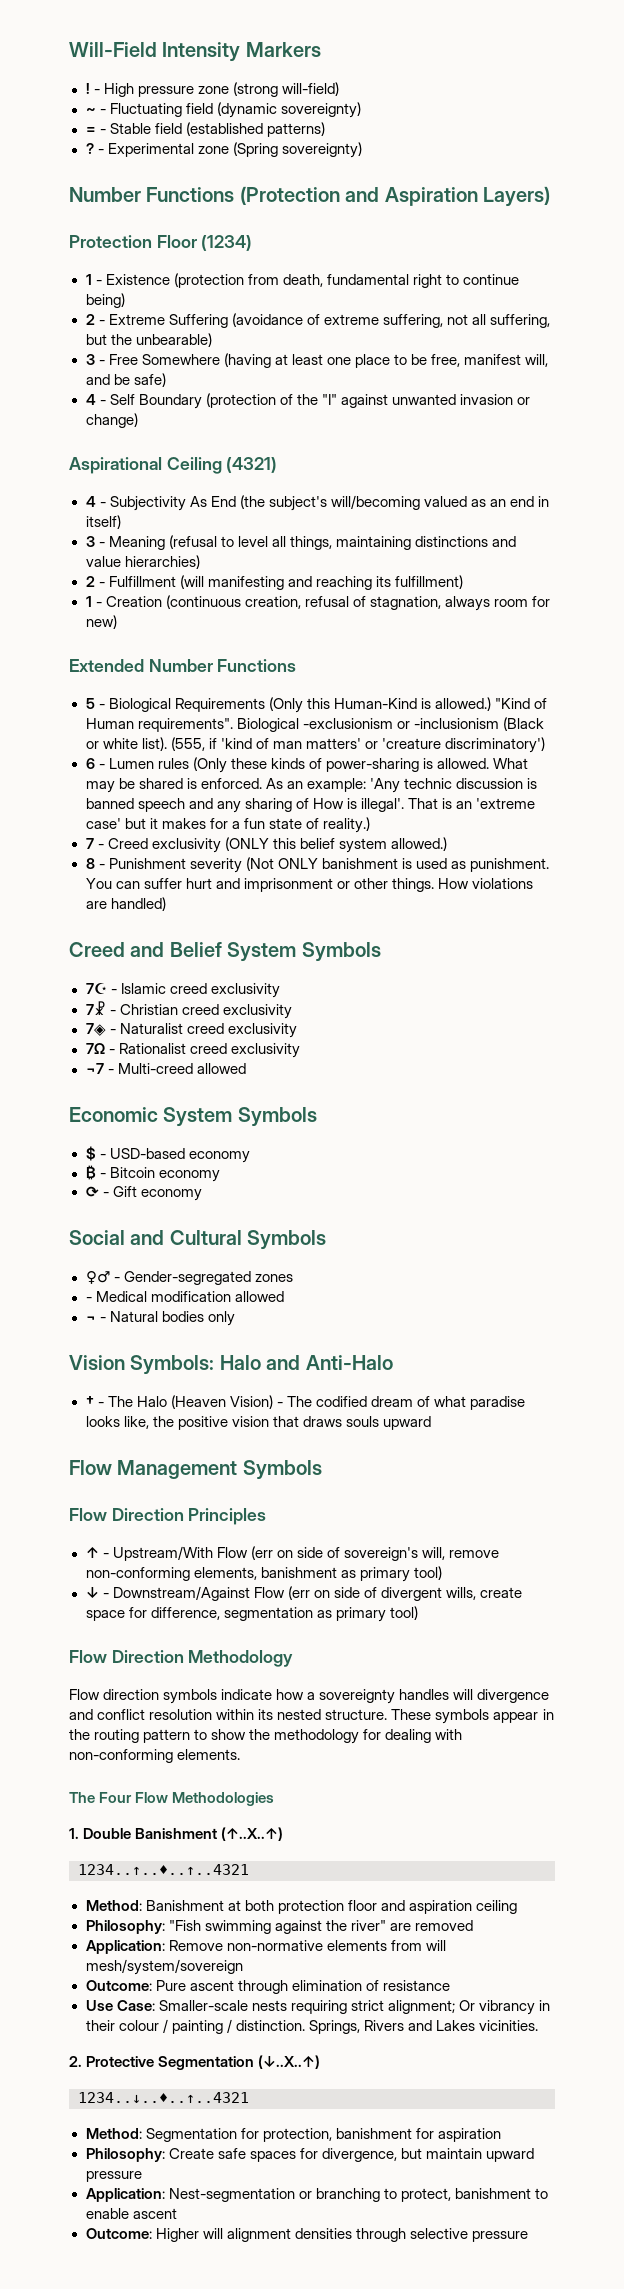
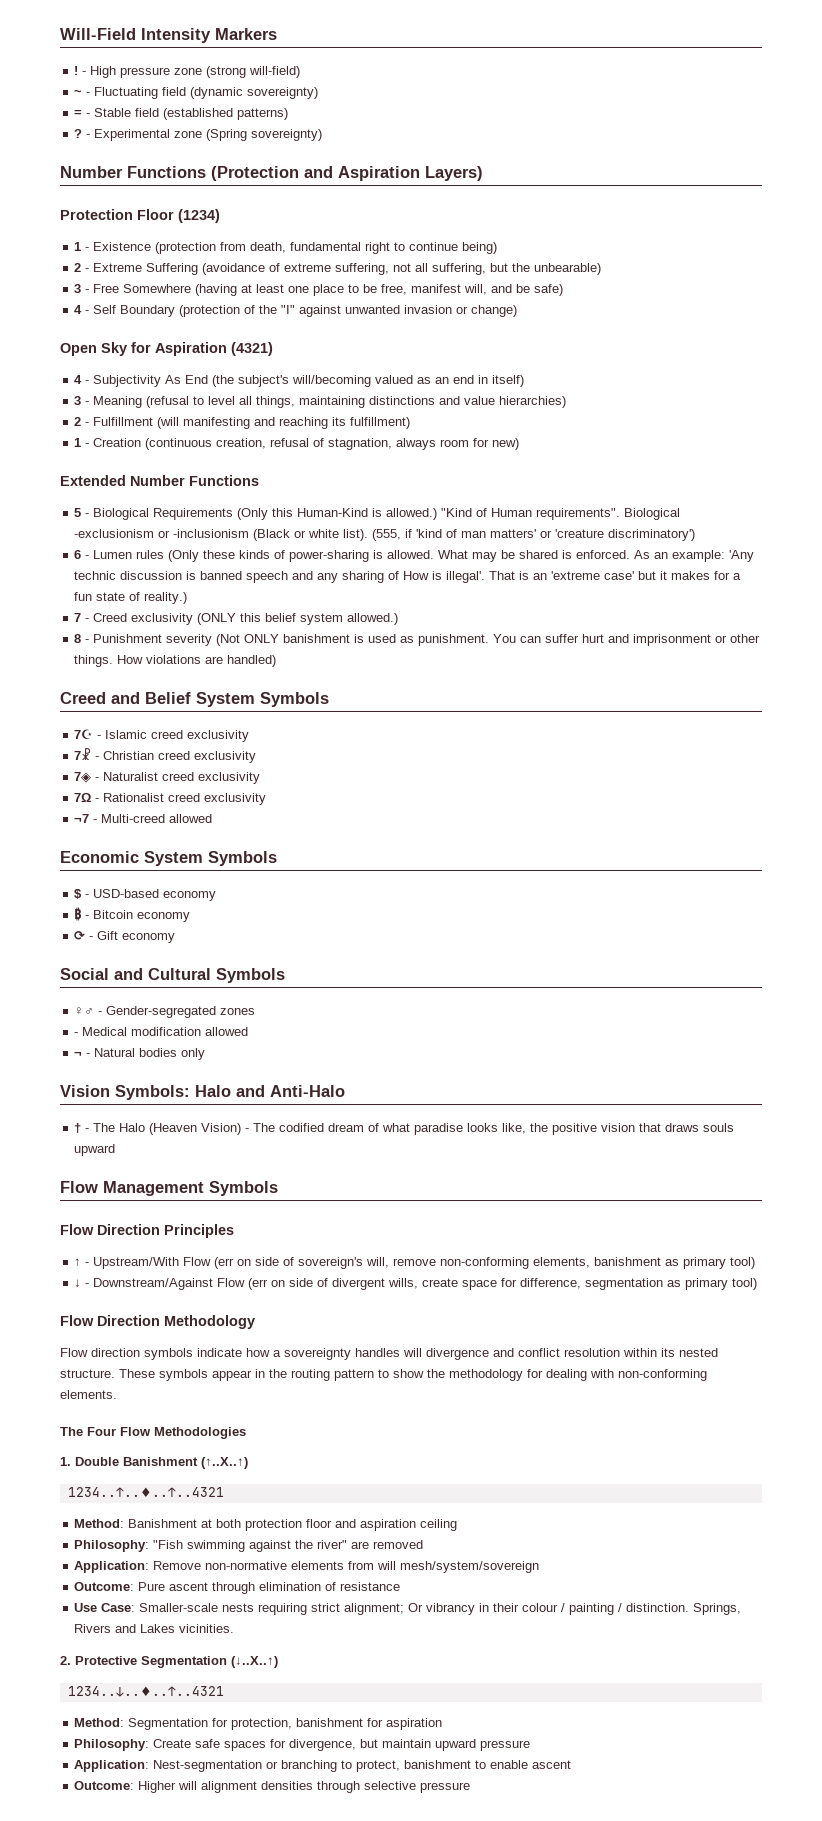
[69,457,222,474] Aspirational Ceiling -> [60,342,227,356] Open Sky for Aspiration

